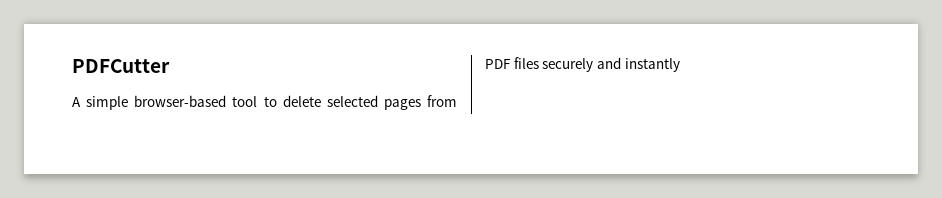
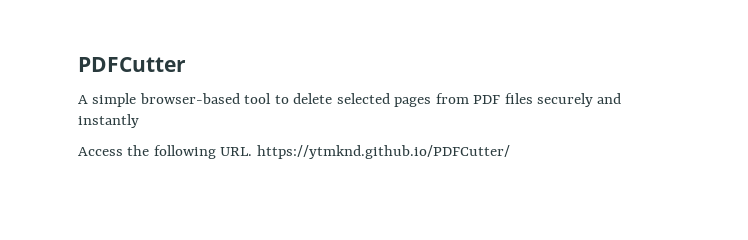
(680, 65) none -> [78,145,510,159] // Access the following URL. https://ytmknd.github.io/PDFCutter/

